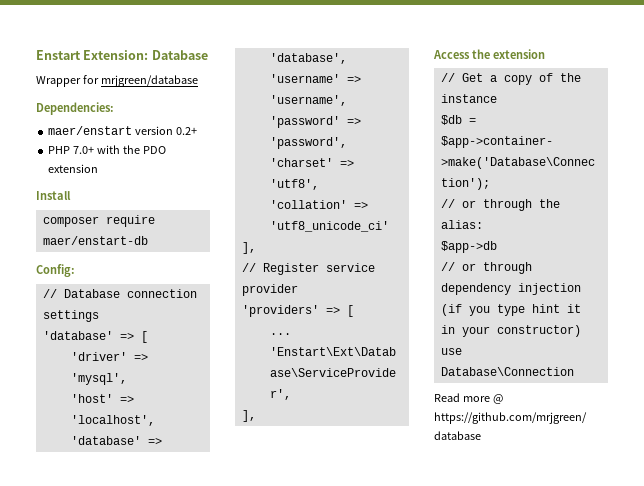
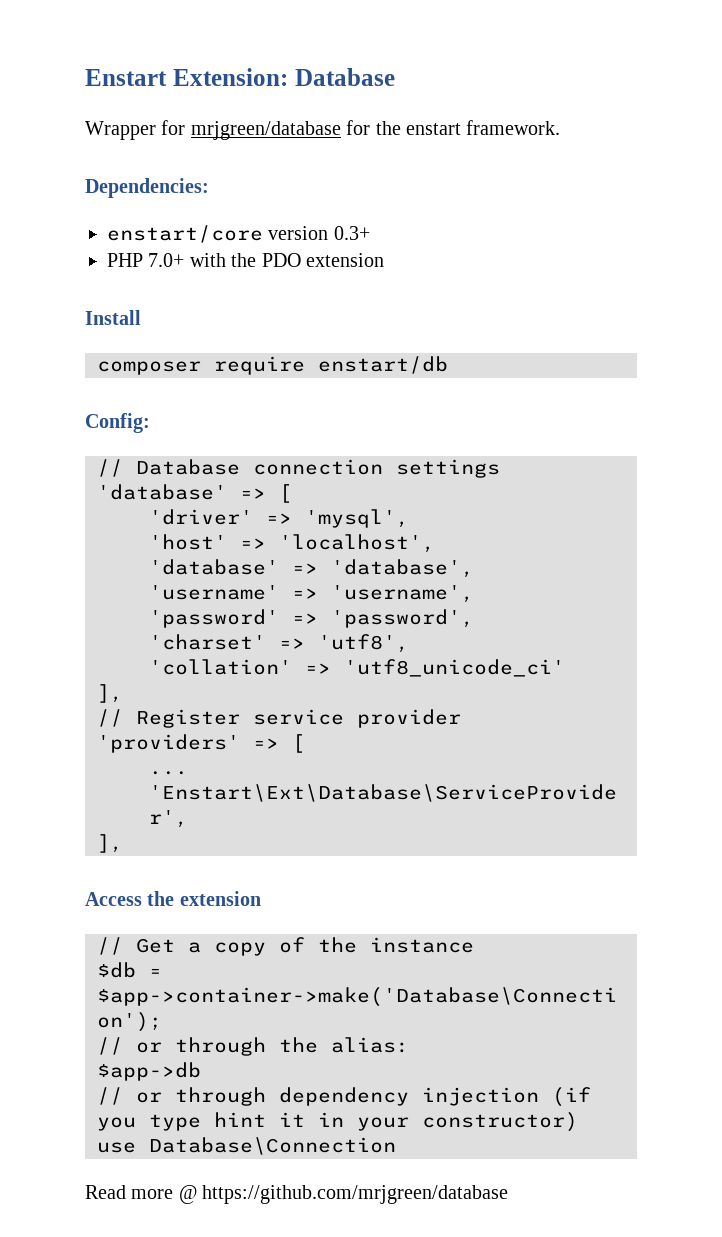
[36,102,114,115] [48,126,198,135] // Dependencies: // maer/enstart version 0.2+ -> [346,120,561,135] [85,178,209,198] [107,225,370,243] for the enstart framework. // Dependencies: // enstart/core version 0.3+
[42,236,148,245] maer/enstart-db -> [318,356,448,374] enstart/db

